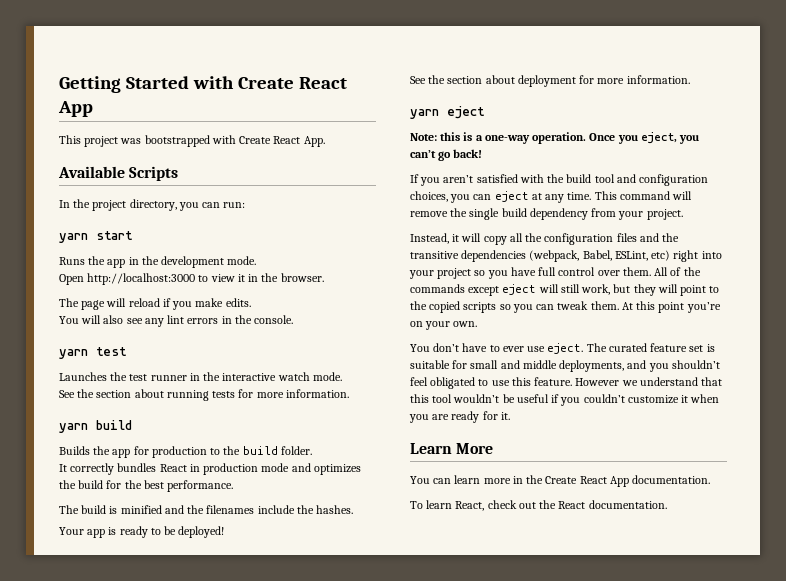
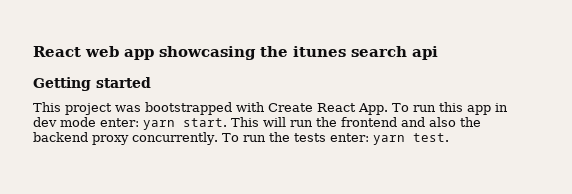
[59,76,347,93] [58,101,93,117] Getting Started with Create React App -> [33,46,438,60] [33,77,151,91] React web app showcasing the itunes search api // Getting started
[58,166,179,181] [59,199,246,211] [59,231,133,243] [59,256,257,268] [59,273,324,285] [59,298,251,310] [59,315,294,327] [59,347,127,359] [59,372,342,381] [59,389,349,401] [59,420,132,433] [59,446,312,458] [59,463,361,475] [59,480,234,492] [59,505,354,514] [59,526,225,538] [410,75,690,87] [410,106,485,119] [410,132,700,144] [410,149,483,161] [410,174,709,186] [410,191,693,203] [410,208,683,220] [410,233,680,245] [410,250,722,262] [409,267,701,279] [410,284,720,296] [410,301,721,313] [410,321,478,330] [410,343,715,354] [410,360,720,372] [410,377,723,389] [410,394,720,406] [409,411,510,423] [410,443,494,454] [410,475,711,487] [410,500,667,511] // Available Scripts // In the project directory, you can run: // yarn start // Runs the app in the development mode. // Open http://localhost:3000 to view it in the browser. // The page will reload if you make edits. // You will also see any lint errors in the console. // yarn test // Launches the test runner in the interactive watch mode. // See the section about running tests for more information. // yarn build // Builds the app for production to the build folder. // It correctly bundles React in production mode and optimizes the build for the best performance. // The build is minified and the filenames include the hashes. // Your app is ready to be deployed! // See the section about deployment for more information. // yarn eject // Note: this is a one-way operation. Once you eject, you can’t go back! // If you aren’t satisfied with the build tool and configuration choices, you can eject at any time. This command will remove the single build dependency from your project. // Instead, it will copy all the configuration files and the transitive dependencies (webpack, Babel, ESLint, etc) right into your project so you have full control over them. All of the commands except eject will still work, but they will point to the copied scripts so you can tweak them. At this point you’re on your own. // You don’t have to ever use eject. The curated feature set is suitable for small and middle deployments, and you shouldn’t feel obligated to use this feature. However we understand that this tool wouldn’t be useful if you couldn’t customize it when you are ready for it. // Learn More // You can learn more in the Create React App documentation. // To learn React, check out the React documentation. -> [392,102,508,115] [33,117,481,130] [33,132,449,145] To run this app in dev mode enter: yarn start. This will run the frontend and also the backend proxy concurrently. To run the tests enter: yarn test.

